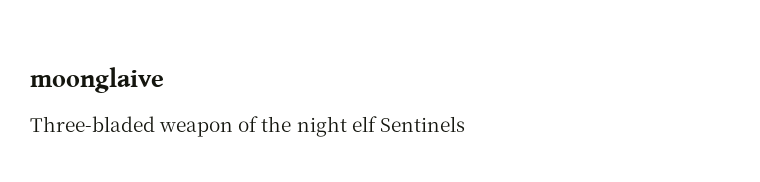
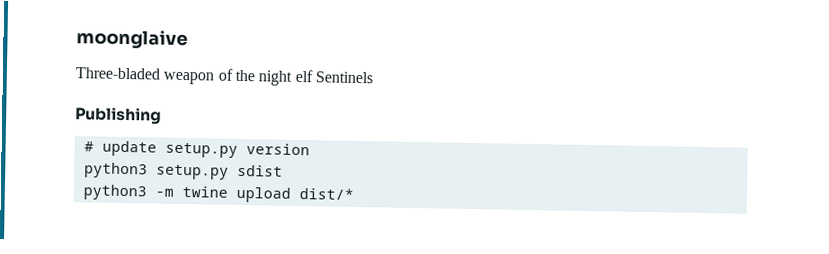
(465, 124) none -> [75,107,162,125] [83,140,310,158] [83,162,283,180] [82,184,354,203] // Publishing // # update setup.py version // python3 setup.py sdist // python3 -m twine upload dist/*

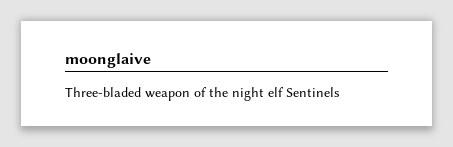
[75,107,162,125] [83,140,310,158] [83,162,283,180] [82,184,354,203] // Publishing // # update setup.py version // python3 setup.py sdist // python3 -m twine upload dist/* -> (340, 92) none

